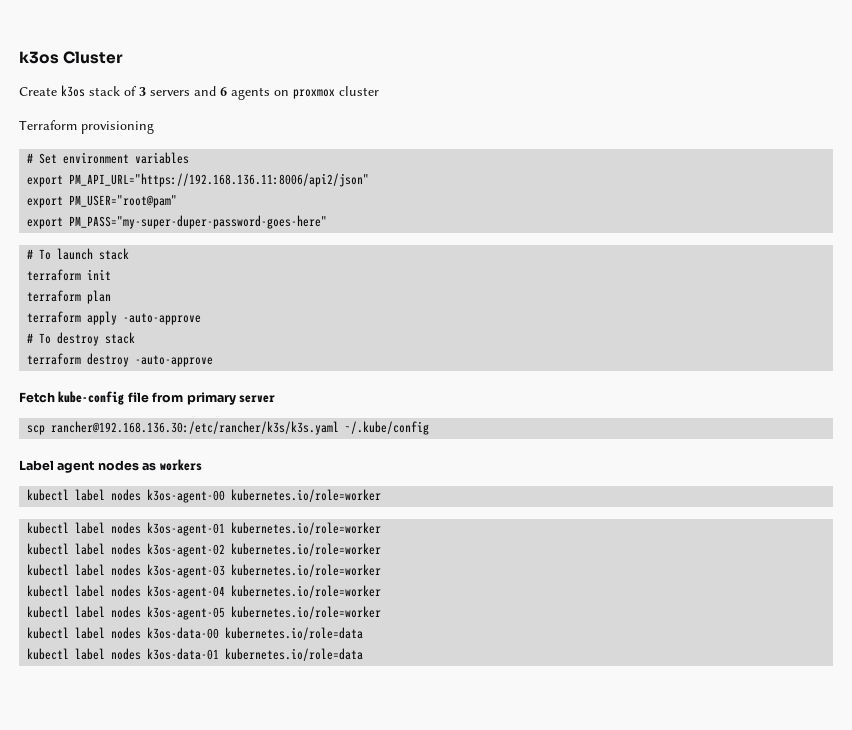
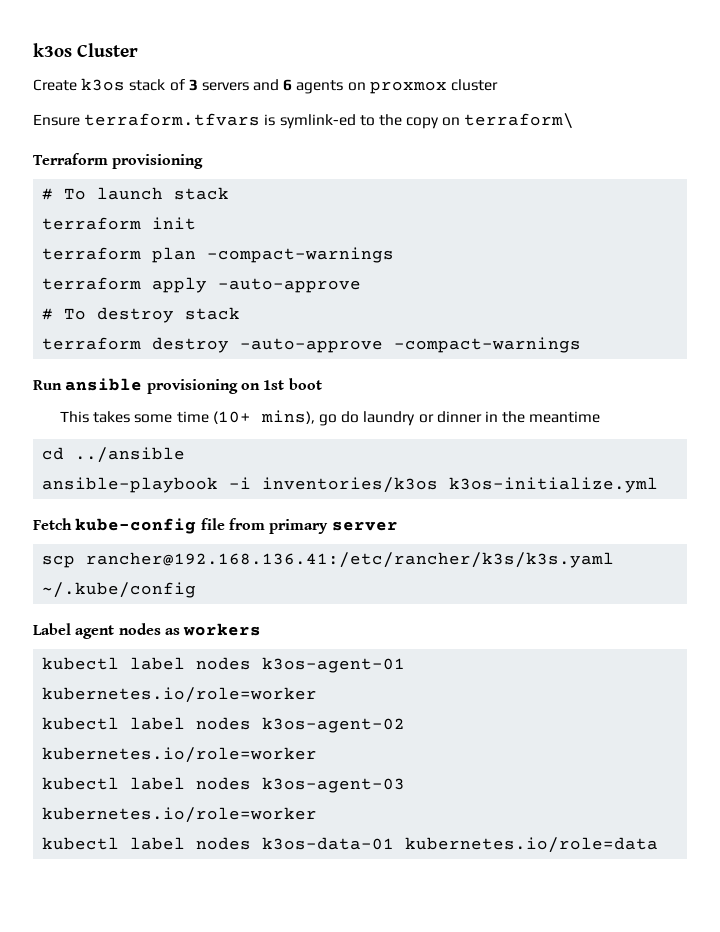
[19,120,154,134] [27,152,190,164] [27,173,370,187] [27,195,178,208] [27,215,328,229] Terraform provisioning // # Set environment variables // export PM_API_URL="https://192.168.136.11:8006/api2/json" // export PM_USER="root@pam" // export PM_PASS="my-super-duper-password-goes-here" -> [33,113,575,129] [33,153,204,169] Ensure terraform.tfvars is symlink-ed to the copy on terraform\ // Terraform provisioning
(112, 297) none -> [207,247,395,263] -compact-warnings
(214, 361) none -> [394,337,582,353] [33,378,322,394] [60,410,601,426] [42,447,186,463] [42,477,659,493] -compact-warnings // Run ansible provisioning on 1st boot // This takes some time (10+ mins), go do laundry or dinner in the meantime // cd ../ansible // ansible-playbook -i inventories/k3os k3os-initialize.yml
[51,421,340,435] rancher@192.168.136.30:/etc/rancher/k3s/k3s.yaml -> [86,552,615,568] rancher@192.168.136.41:/etc/rancher/k3s/k3s.yaml
[27,489,382,503] // kubectl label nodes k3os-agent-00 kubernetes.io/role=worker -> (262, 629) none
[27,585,382,599] [27,606,382,620] [27,627,364,640] // kubectl label nodes k3os-agent-04 kubernetes.io/role=worker // kubectl label nodes k3os-agent-05 kubernetes.io/role=worker // kubectl label nodes k3os-data-00 kubernetes.io/role=data -> (318, 815) none

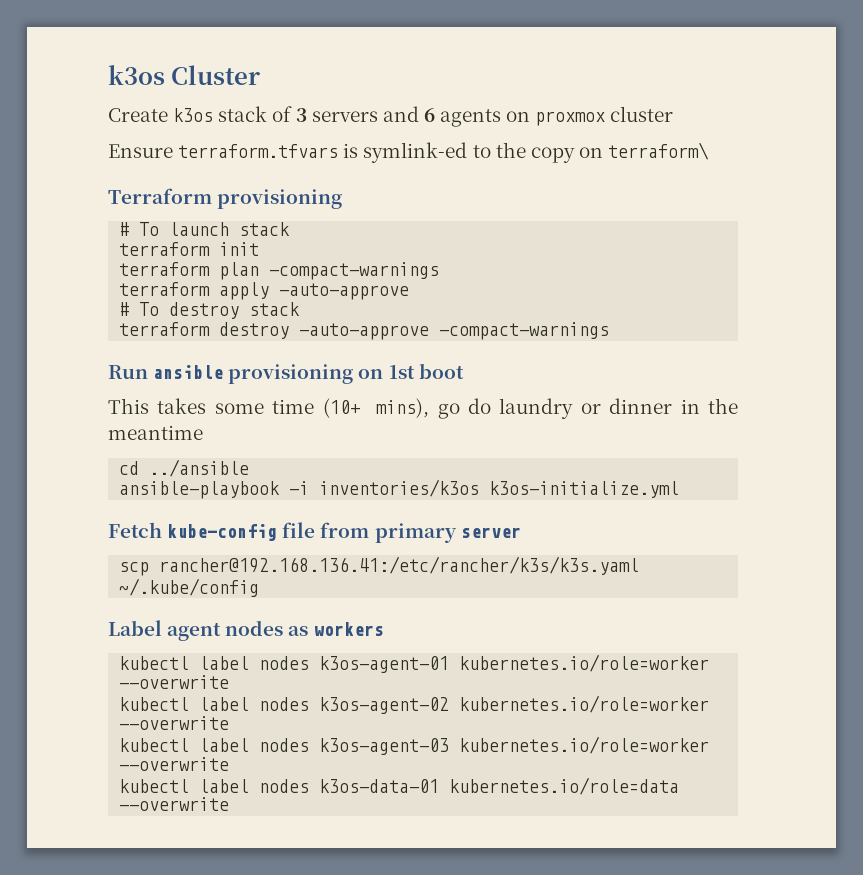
(318, 695) none -> [119,675,230,689] --overwrite
(318, 755) none -> [119,716,230,730] --overwrite
(318, 815) none -> [119,757,230,771] --overwrite
(659, 845) none -> [119,797,230,811] --overwrite

